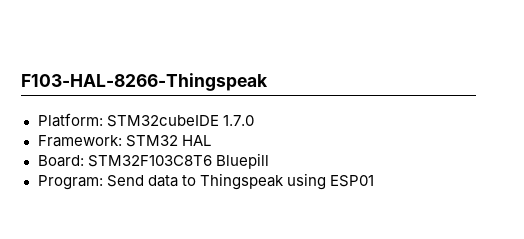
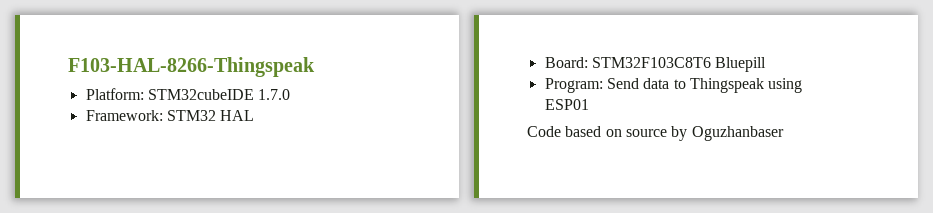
(374, 181) none -> [527,126,784,141] // Code based on source by Oguzhanbaser

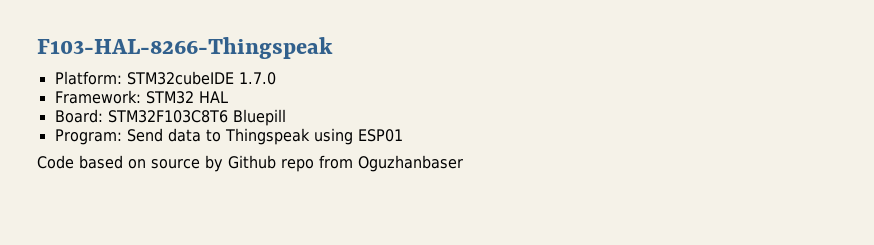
(688, 133) none -> [228,155,353,172] Github repo from

